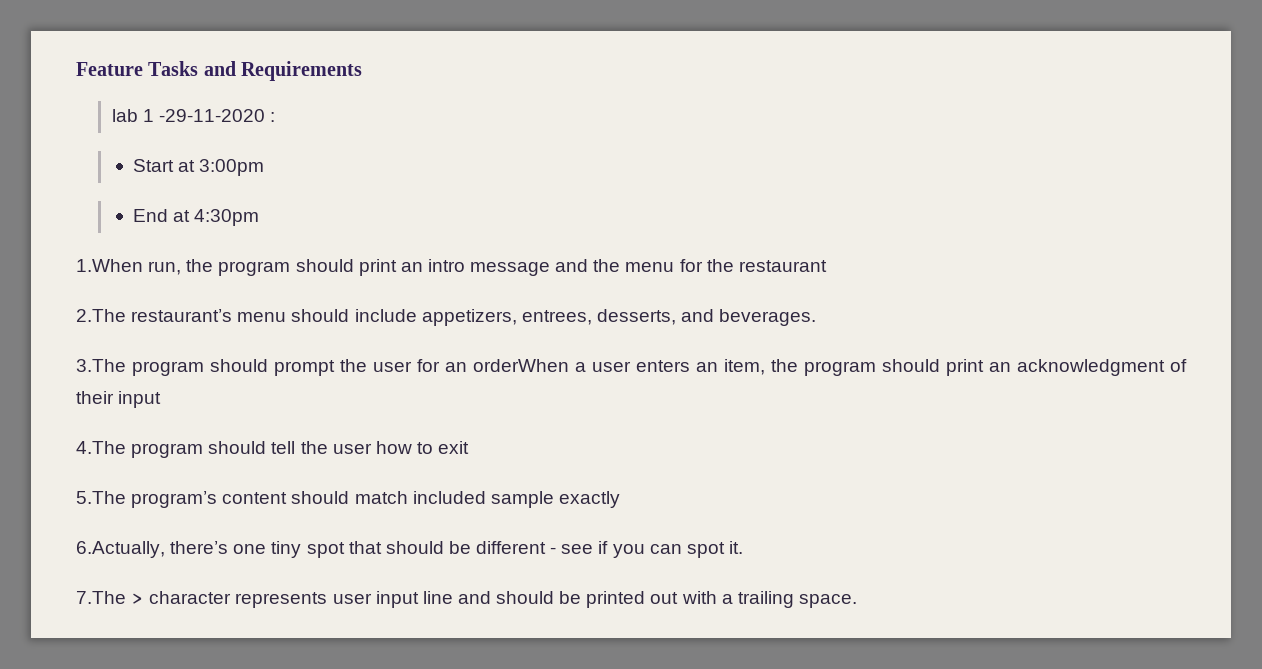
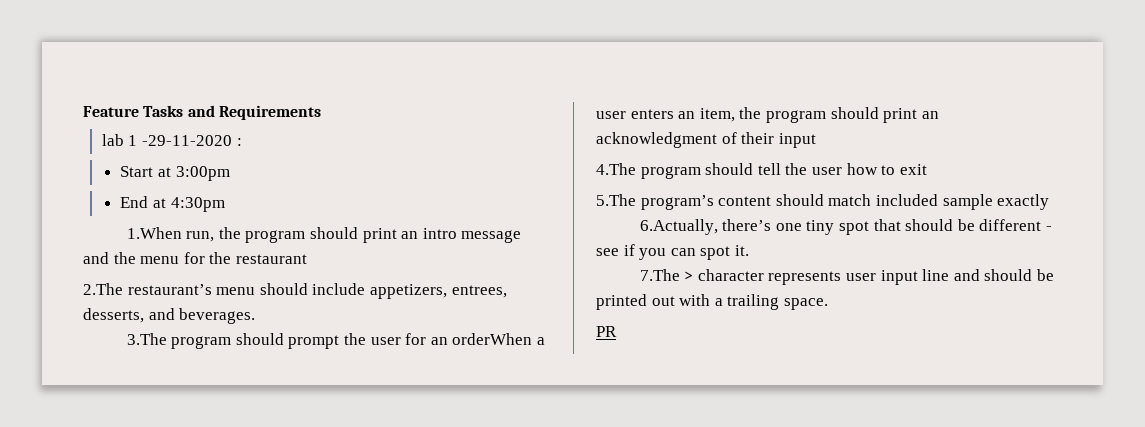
(857, 601) none -> [596,326,617,337] // PR

